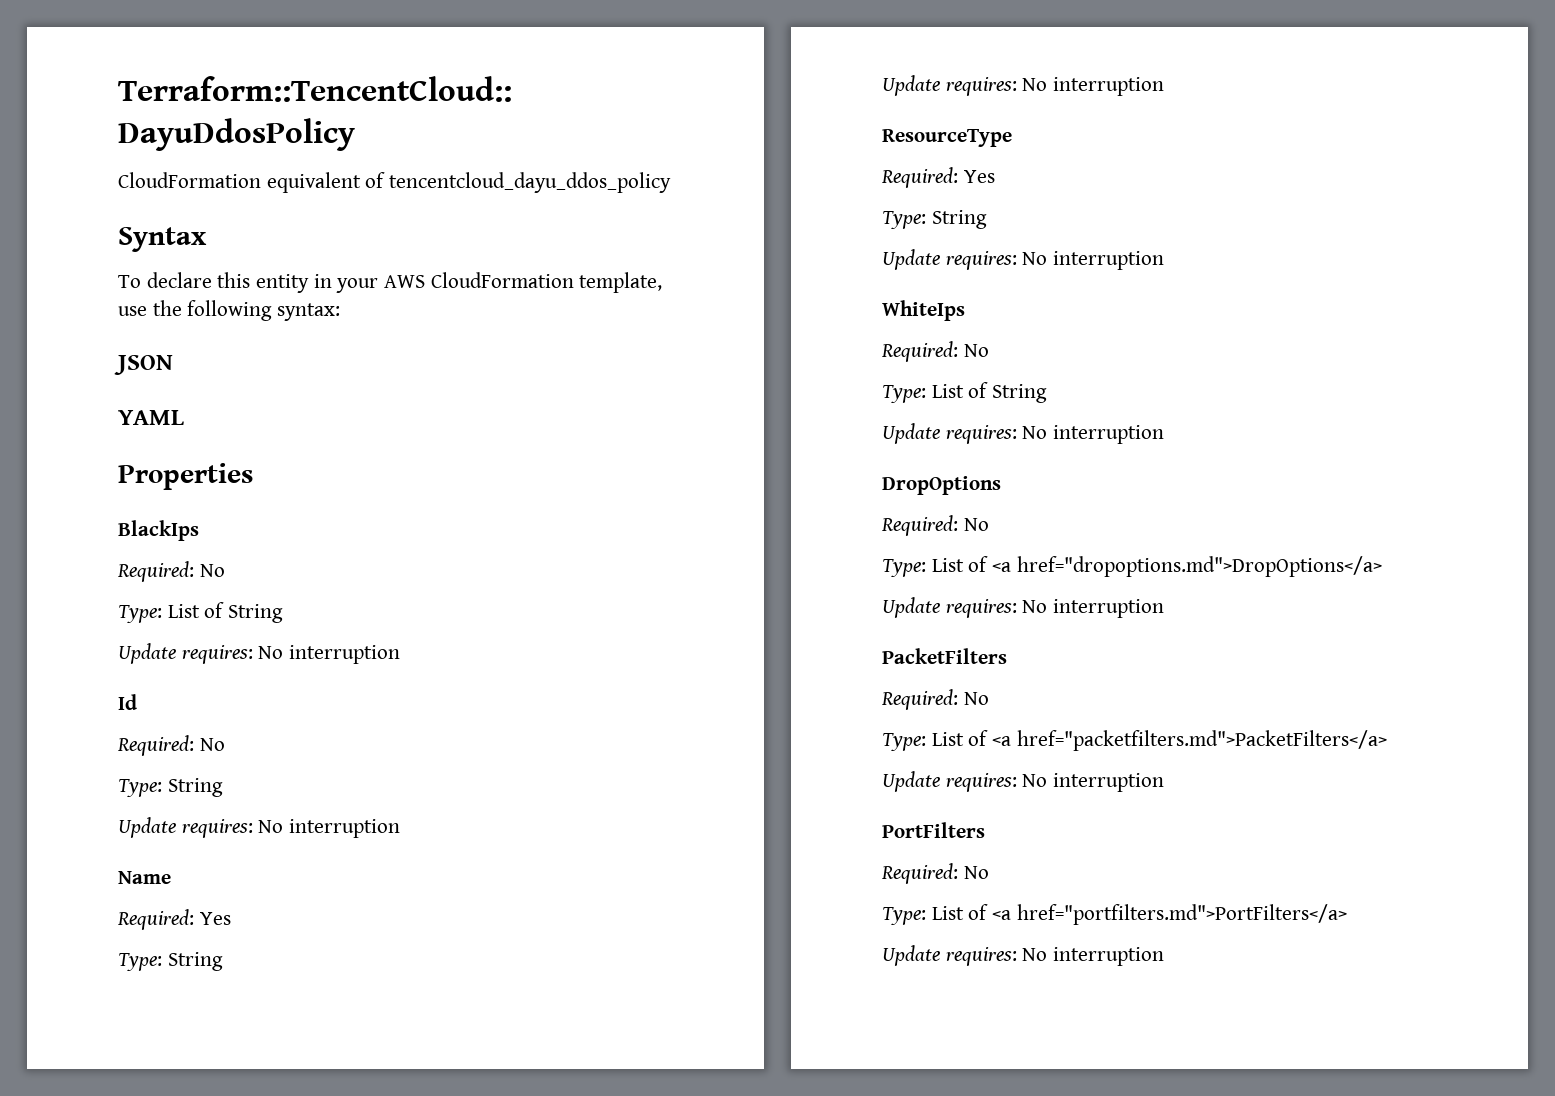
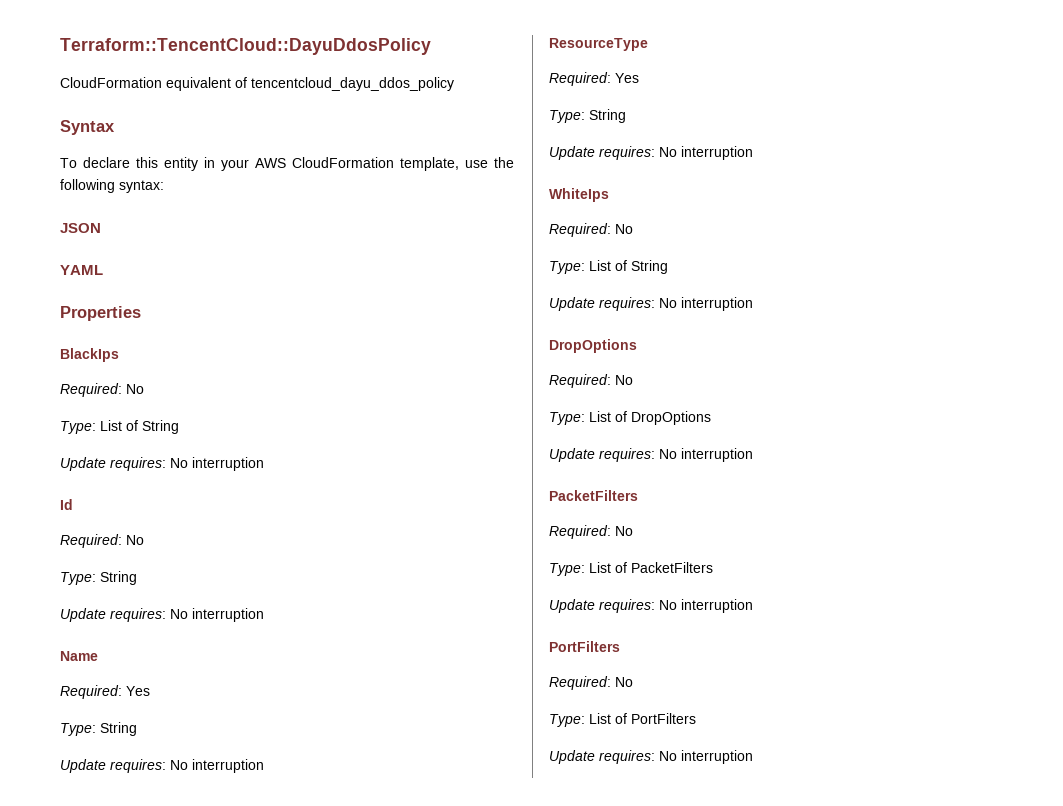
[992,556,1382,577] <a href="dropoptions.md">DropOptions</a> -> [631,411,711,425] DropOptions
[992,730,1387,751] <a href="packetfilters.md">PacketFilters</a> -> [631,562,713,573] PacketFilters
[992,904,1347,925] <a href="portfilters.md">PortFilters</a> -> [631,713,696,724] PortFilters

